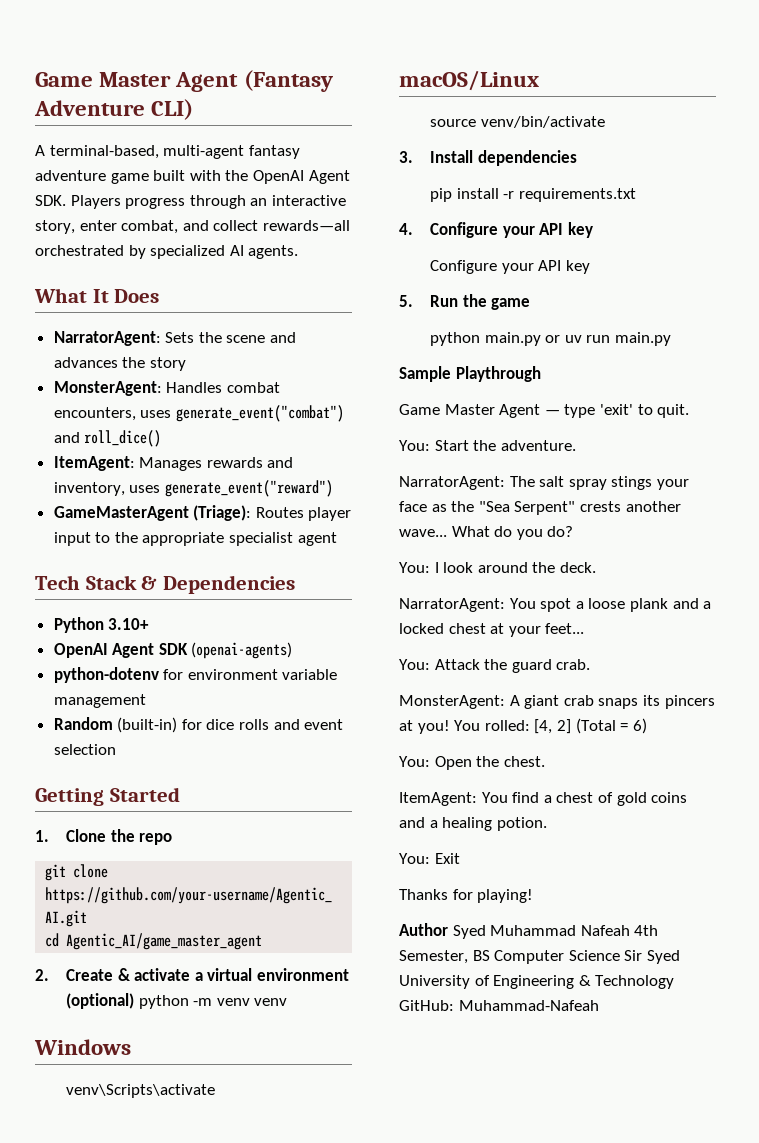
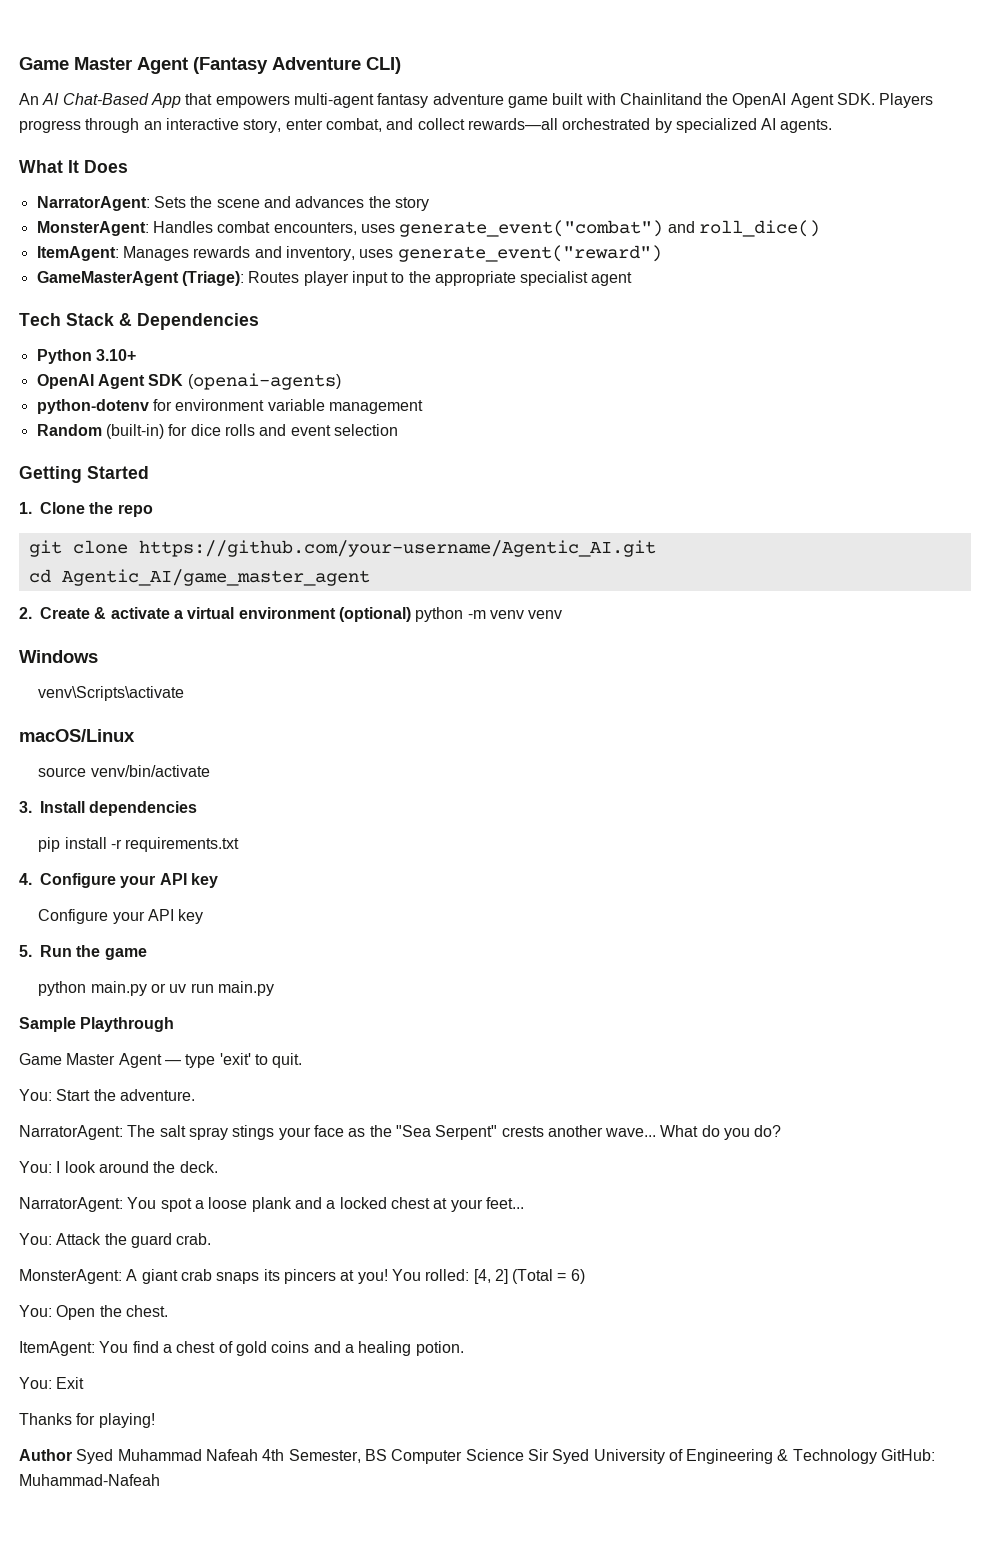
[35,145,159,159] A terminal-based, -> [19,93,290,108] An AI Chat-Based App that empowers
(221, 175) none -> [619,93,702,105] Chainlitand

